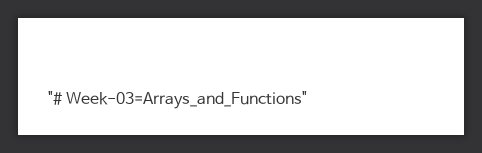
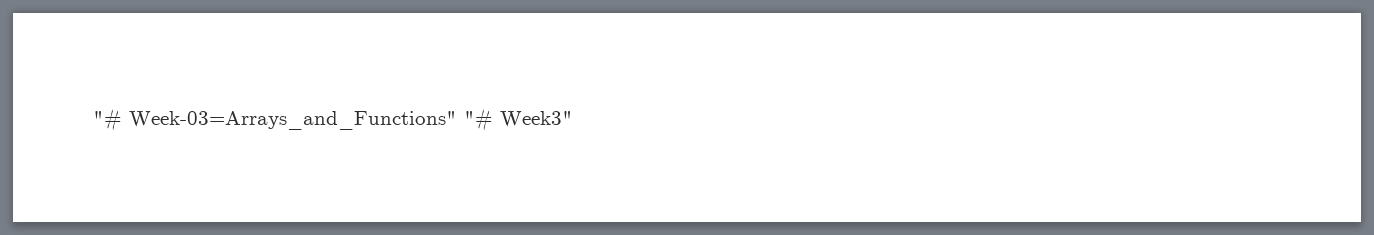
(308, 100) none -> [464,108,573,131] "# Week3"

